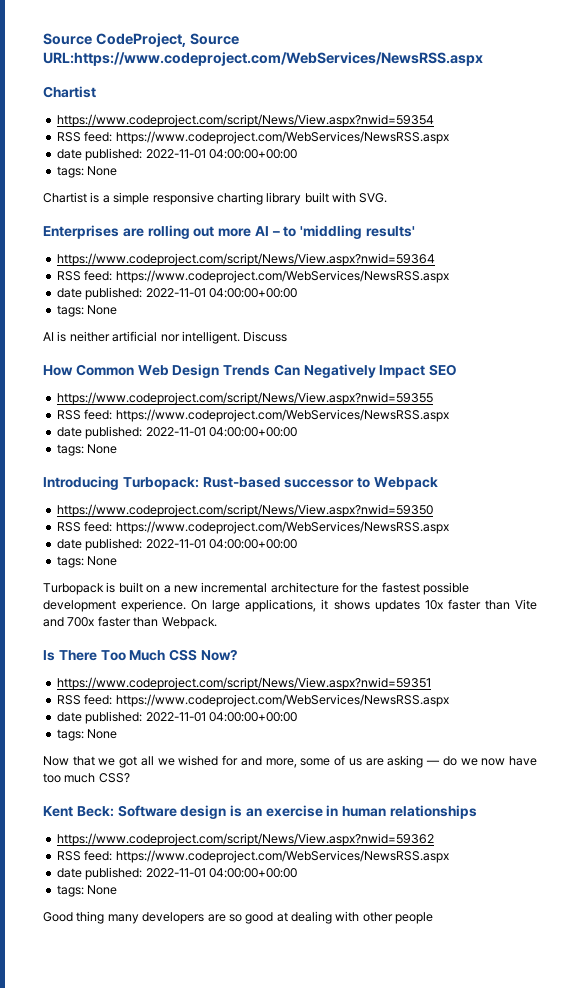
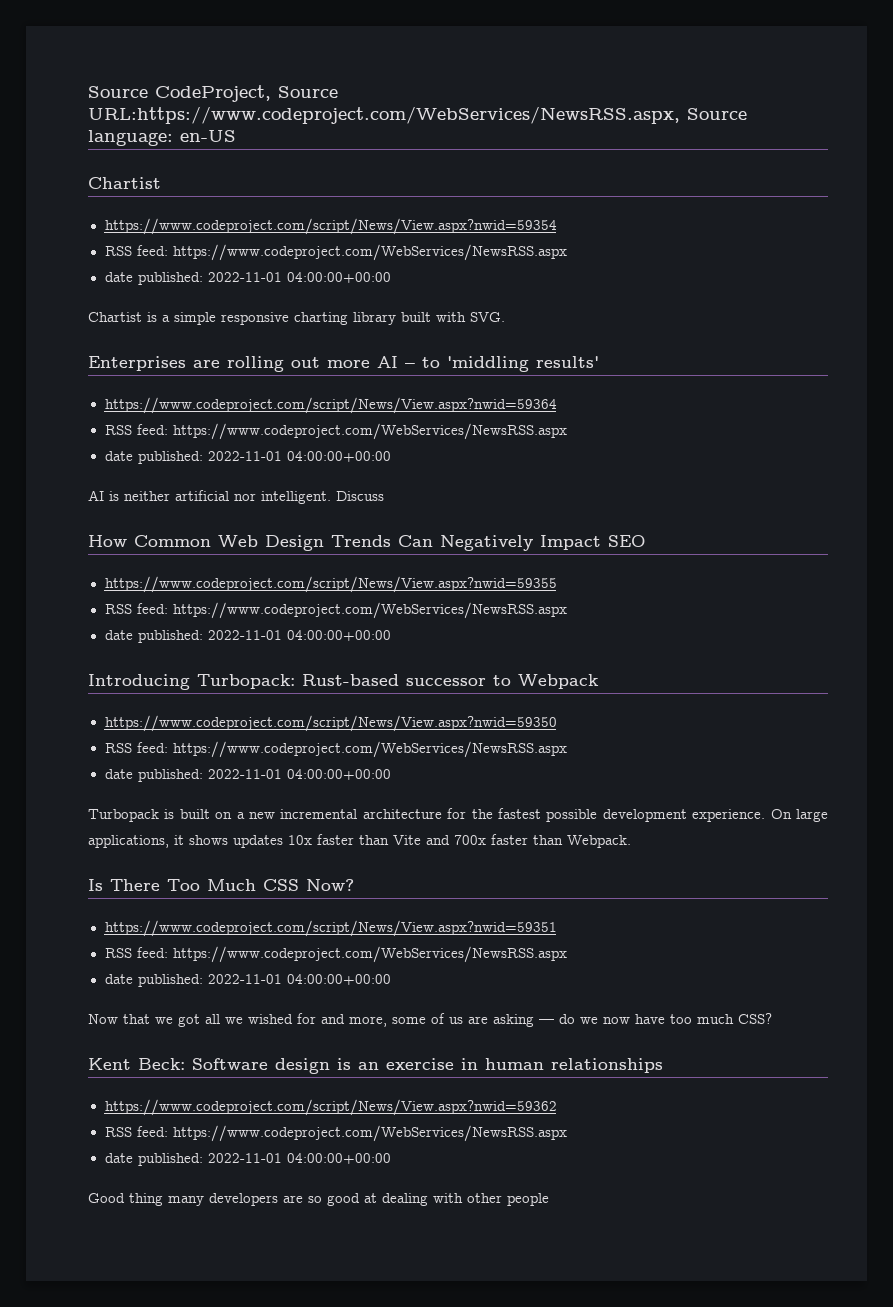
[43,52,483,66] URL:https://www.codeproject.com/WebServices/NewsRSS.aspx -> [88,106,747,124] [88,130,236,146] URL:https://www.codeproject.com/WebServices/NewsRSS.aspx, Source language: en-US
[56,166,118,178] // tags: None -> (391, 277) none
[56,305,118,317] // tags: None -> (391, 456) none
[56,444,118,456] // tags: None -> (391, 635) none
[56,556,118,568] // tags: None -> (391, 774) none
[56,729,118,741] // tags: None -> (391, 979) none
[56,885,118,897] // tags: None -> (391, 1158) none

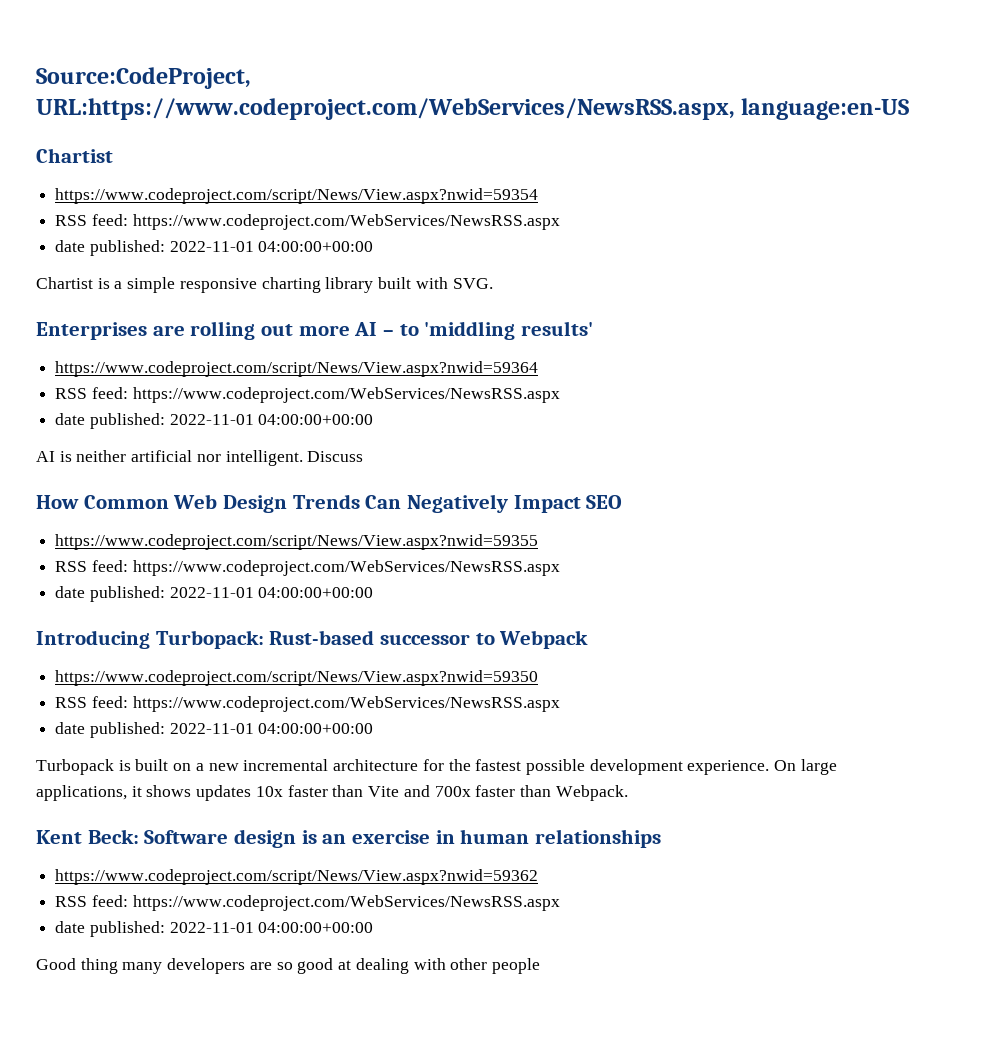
[88,85,338,102] [88,106,747,124] [88,130,236,146] Source CodeProject, Source URL:https://www.codeproject.com/WebServices/NewsRSS.aspx, Source language: en-US -> [36,67,251,89] [36,98,910,120] Source:CodeProject, URL:https://www.codeproject.com/WebServices/NewsRSS.aspx, language:en-US
[88,879,354,891] [104,920,557,937] [104,946,567,963] [104,974,391,987] [88,1013,772,1027] // Is There Too Much CSS Now? // https://www.codeproject.com/script/News/View.aspx?nwid=59351 // RSS feed: https://www.codeproject.com/WebServices/NewsRSS.aspx // date published: 2022-11-01 04:00:00+00:00 // Now that we got all we wished for and more, some of us are asking — do we now have too much CSS? -> (628, 793) none

